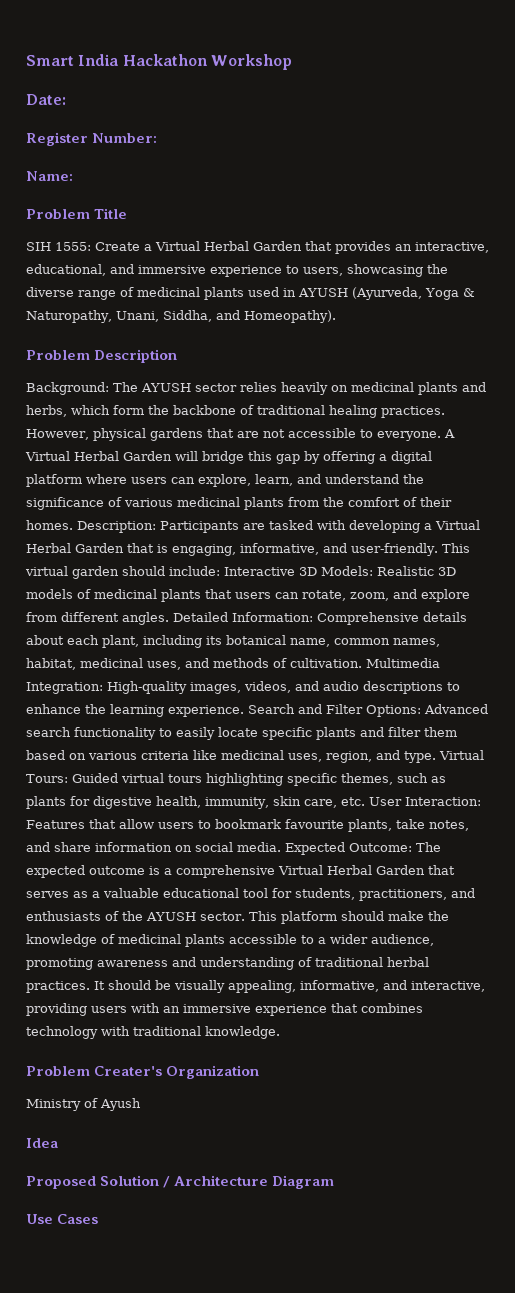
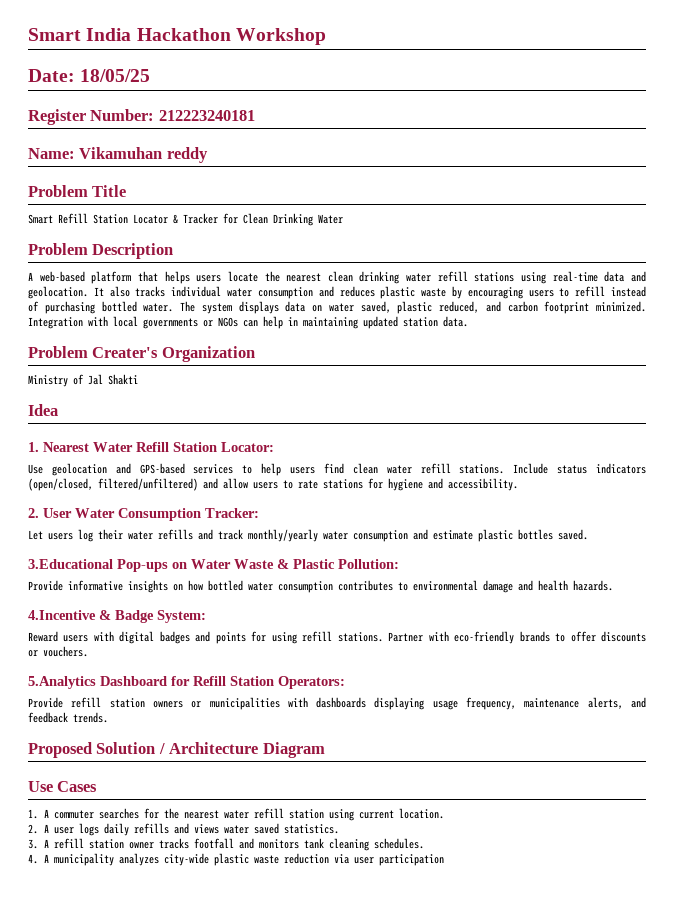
(66, 99) none -> [80,69,151,82] 18/05/25
(158, 138) none -> [158,110,255,121] 212223240181
(73, 176) none -> [79,147,208,163] Vikamuhan reddy
[26,241,489,254] [26,264,448,277] [26,287,475,300] [26,310,336,323] [26,349,178,363] [26,382,486,395] [26,405,445,418] [26,428,455,441] [25,451,432,464] [26,474,424,487] [26,497,452,510] [26,520,480,533] [26,543,470,556] [25,566,456,579] [26,589,470,602] [26,612,467,625] [26,635,440,648] [26,658,440,670] [26,681,460,694] [26,704,488,717] [26,727,457,740] [26,750,484,763] [26,773,446,786] [26,796,481,809] [26,819,469,832] [26,842,441,855] [26,865,455,878] [26,888,475,901] [26,911,449,924] [26,934,434,947] [26,957,429,970] [26,980,485,993] [26,1003,423,1016] [26,1026,280,1039] SIH 1555: Create a Virtual Herbal Garden that provides an interactive, educational, and immersive experience to users, showcasing the diverse range of medicinal plants used in AYUSH (Ayurveda, Yoga & Naturopathy, Unani, Siddha, and Homeopathy). // Problem Description // Background: The AYUSH sector relies heavily on medicinal plants and herbs, which form the backbone of traditional healing practices. However, physical gardens that are not accessible to everyone. A Virtual Herbal Garden will bridge this gap by offering a digital platform where users can explore, learn, and understand the significance of various medicinal plants from the comfort of their homes. Description: Participants are tasked with developing a Virtual Herbal Garden that is engaging, informative, and user-friendly. This virtual garden should include: Interactive 3D Models: Realistic 3D models of medicinal plants that users can rotate, zoom, and explore from different angles. Detailed Information: Comprehensive details about each plant, including its botanical name, common names, habitat, medicinal uses, and methods of cultivation. Multimedia Integration: High-quality images, videos, and audio descriptions to enhance the learning experience. Search and Filter Options: Advanced search functionality to easily locate specific plants and filter them based on various criteria like medicinal uses, region, and type. Virtual Tours: Guided virtual tours highlighting specific themes, such as plants for digestive health, immunity, skin care, etc. User Interaction: Features that allow users to bookmark favourite plants, take notes, and share information on social media. Expected Outcome: The expected outcome is a comprehensive Virtual Herbal Garden that serves as a valuable educational tool for students, practitioners, and enthusiasts of the AYUSH sector. This platform should make the knowledge of medicinal plants accessible to a wider audience, promoting awareness and understanding of traditional herbal practices. It should be visually appealing, informative, and interactive, providing users with an immersive experience that combines technology with traditional knowledge. -> [28,213,343,226] [28,243,174,259] [28,271,646,284] [28,286,646,299] [28,301,646,314] [28,316,468,329] Smart Refill Station Locator & Tracker for Clean Drinking Water // Problem Description // A web-based platform that helps users locate the nearest clean drinking water refill stations using real-time data and geolocation. It also tracks individual water consumption and reduces plastic waste by encouraging users to refill instead of purchasing bottled water. The system displays data on water saved, plastic reduced, and carbon footprint minimized. Integration with local governments or NGOs can help in maintaining updated station data.
[100,1098,141,1111] Ayush -> [88,374,138,385] Jal Shakti
(58, 1143) none -> [28,442,274,452] [28,463,647,476] [28,478,518,491] [28,508,259,521] [28,529,588,542] [28,559,399,572] [28,580,613,593] [28,610,206,623] [28,631,647,644] [28,646,88,657] [28,676,345,689] [28,697,646,710] [28,712,108,723] // 1. Nearest Water Refill Station Locator: // Use geolocation and GPS-based services to help users find clean water refill stations. Include status indicators (open/closed, filtered/unfiltered) and allow users to rate stations for hygiene and accessibility. // 2. User Water Consumption Tracker: // Let users log their water refills and track monthly/yearly water consumption and estimate plastic bottles saved. // 3.Educational Pop-ups on Water Waste & Plastic Pollution: // Provide informative insights on how bottled water consumption contributes to environmental damage and health hazards. // 4.Incentive & Badge System: // Reward users with digital badges and points for using refill stations. Partner with eco-friendly brands to offer discounts or vouchers. // 5.Analytics Dashboard for Refill Station Operators: // Provide refill station owners or municipalities with dashboards displaying usage frequency, maintenance alerts, and feedback trends.
(99, 1219) none -> [28,808,444,821] [28,823,339,836] [28,838,424,851] [28,853,444,866] // 1. A commuter searches for the nearest water refill station using current location. // 2. A user logs daily refills and views water saved statistics. // 3. A refill station owner tracks footfall and monitors tank cleaning schedules. // 4. A municipality analyzes city-wide plastic waste reduction via user participation

